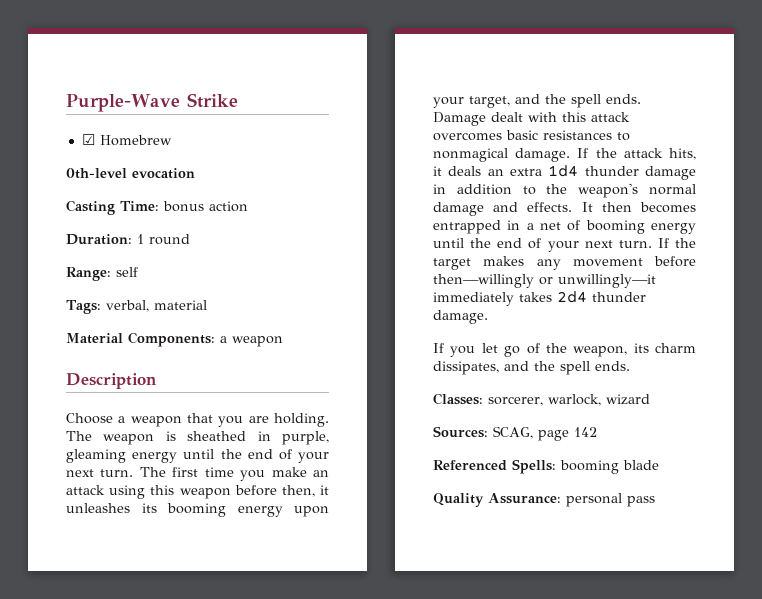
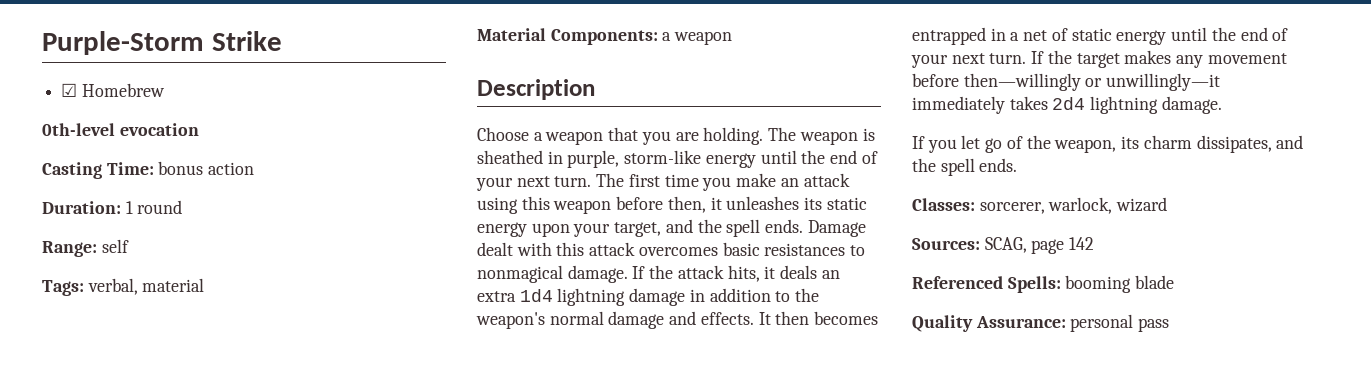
[66,94,180,112] Purple-Wave -> [42,31,204,55] Purple-Storm
[66,449,126,463] gleaming -> [624,150,702,164] storm-like
[167,503,226,517] booming -> [826,197,867,210] static
[584,166,639,176] thunder -> [557,288,626,306] lightning
[585,220,645,234] booming -> [1071,28,1112,41] static
[592,292,646,302] thunder -> [1090,96,1159,114] lightning

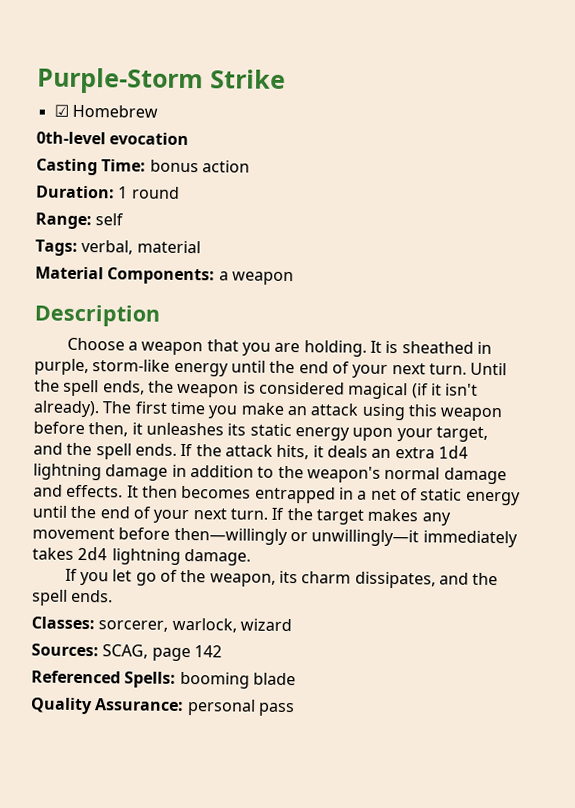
[768,127,858,145] The weapon -> [370,340,383,353] It
(592, 181) none -> [470,362,508,376] [34,379,479,400] [33,400,100,418] Until the spell ends, the weapon is considered magical (if it isn't already).
[807,220,866,237] [477,242,866,256] [477,265,628,283] Damage dealt with this attack overcomes basic resistances to nonmagical damage. -> (177, 449) none

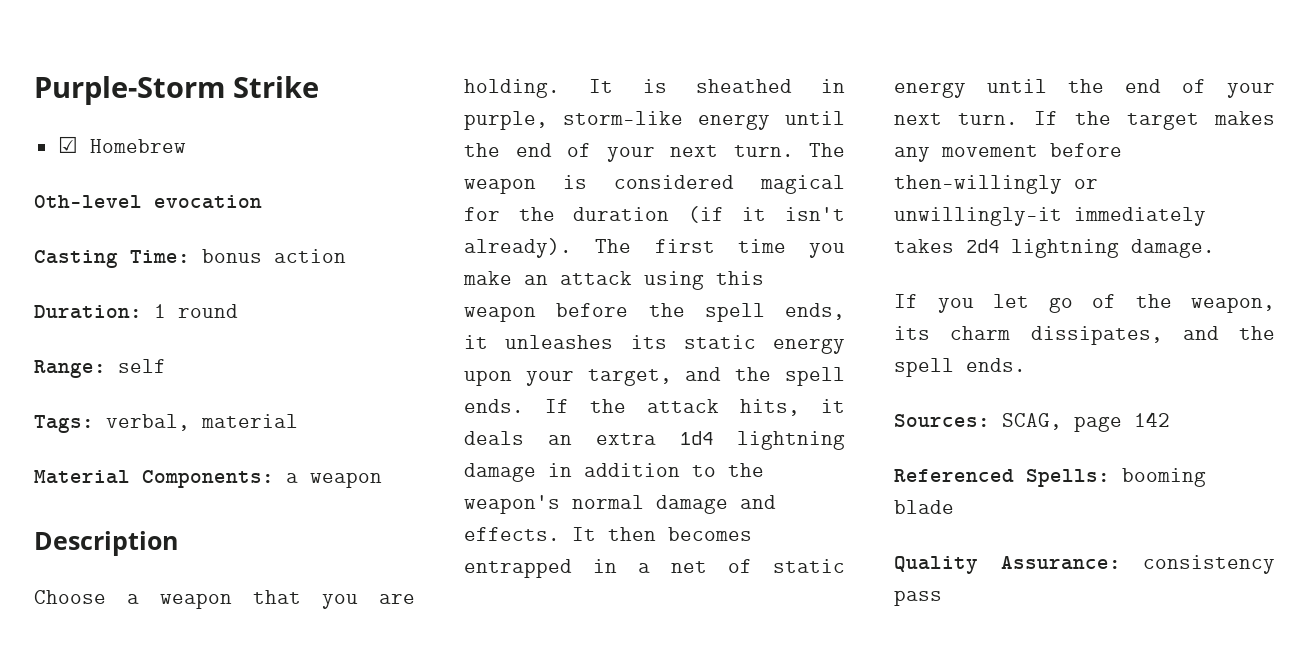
[470,362,508,376] [34,379,174,397] Until the spell ends, the -> [809,143,845,157] The
(409, 391) none -> [464,207,670,221] for the duration
[88,422,129,437] then, -> [648,303,845,322] the spell ends,
[31,616,292,633] // Classes: sorcerer, warlock, wizard -> (1026, 365) none
[186,699,256,716] personal -> [1143,555,1275,574] consistency

